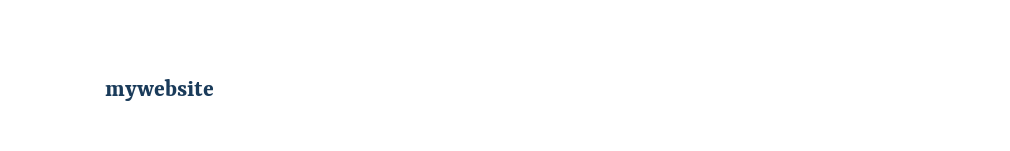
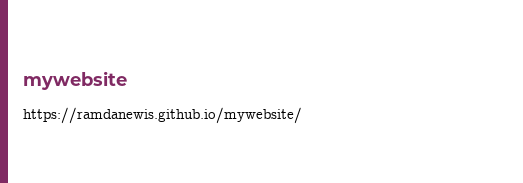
(214, 90) none -> [23,107,302,124] // https://ramdanewis.github.io/mywebsite/

